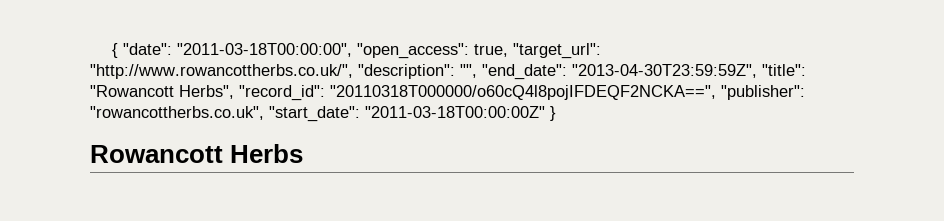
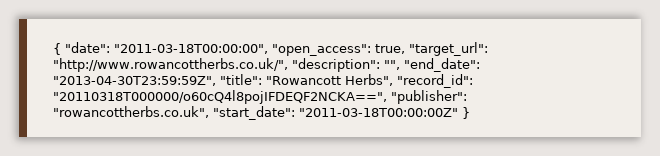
[90,144,304,163] // Rowancott Herbs -> (470, 113) none

